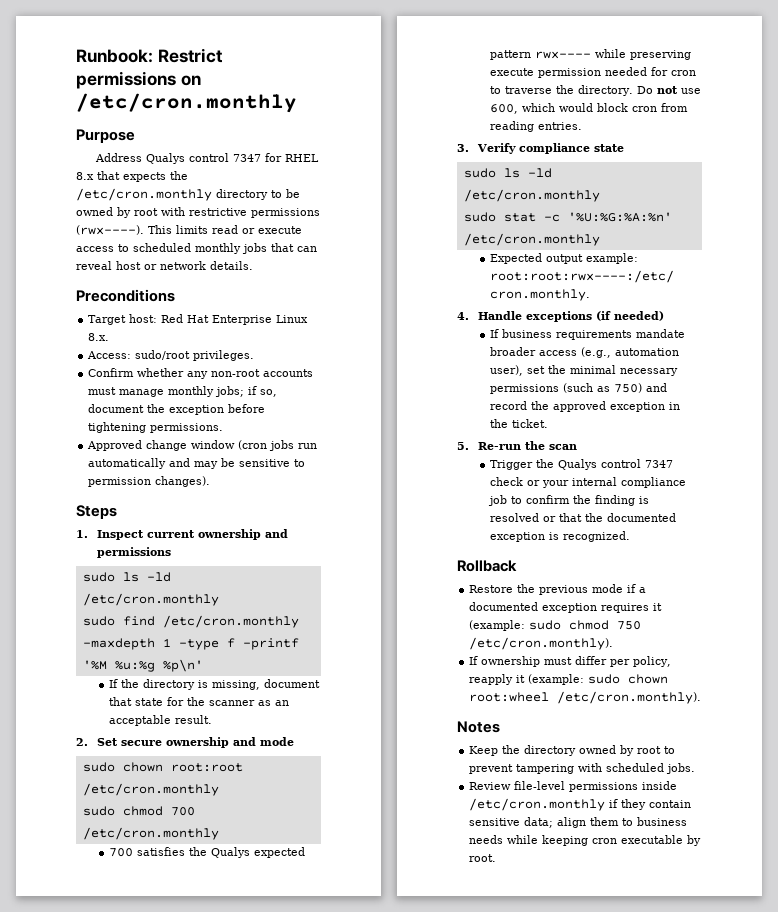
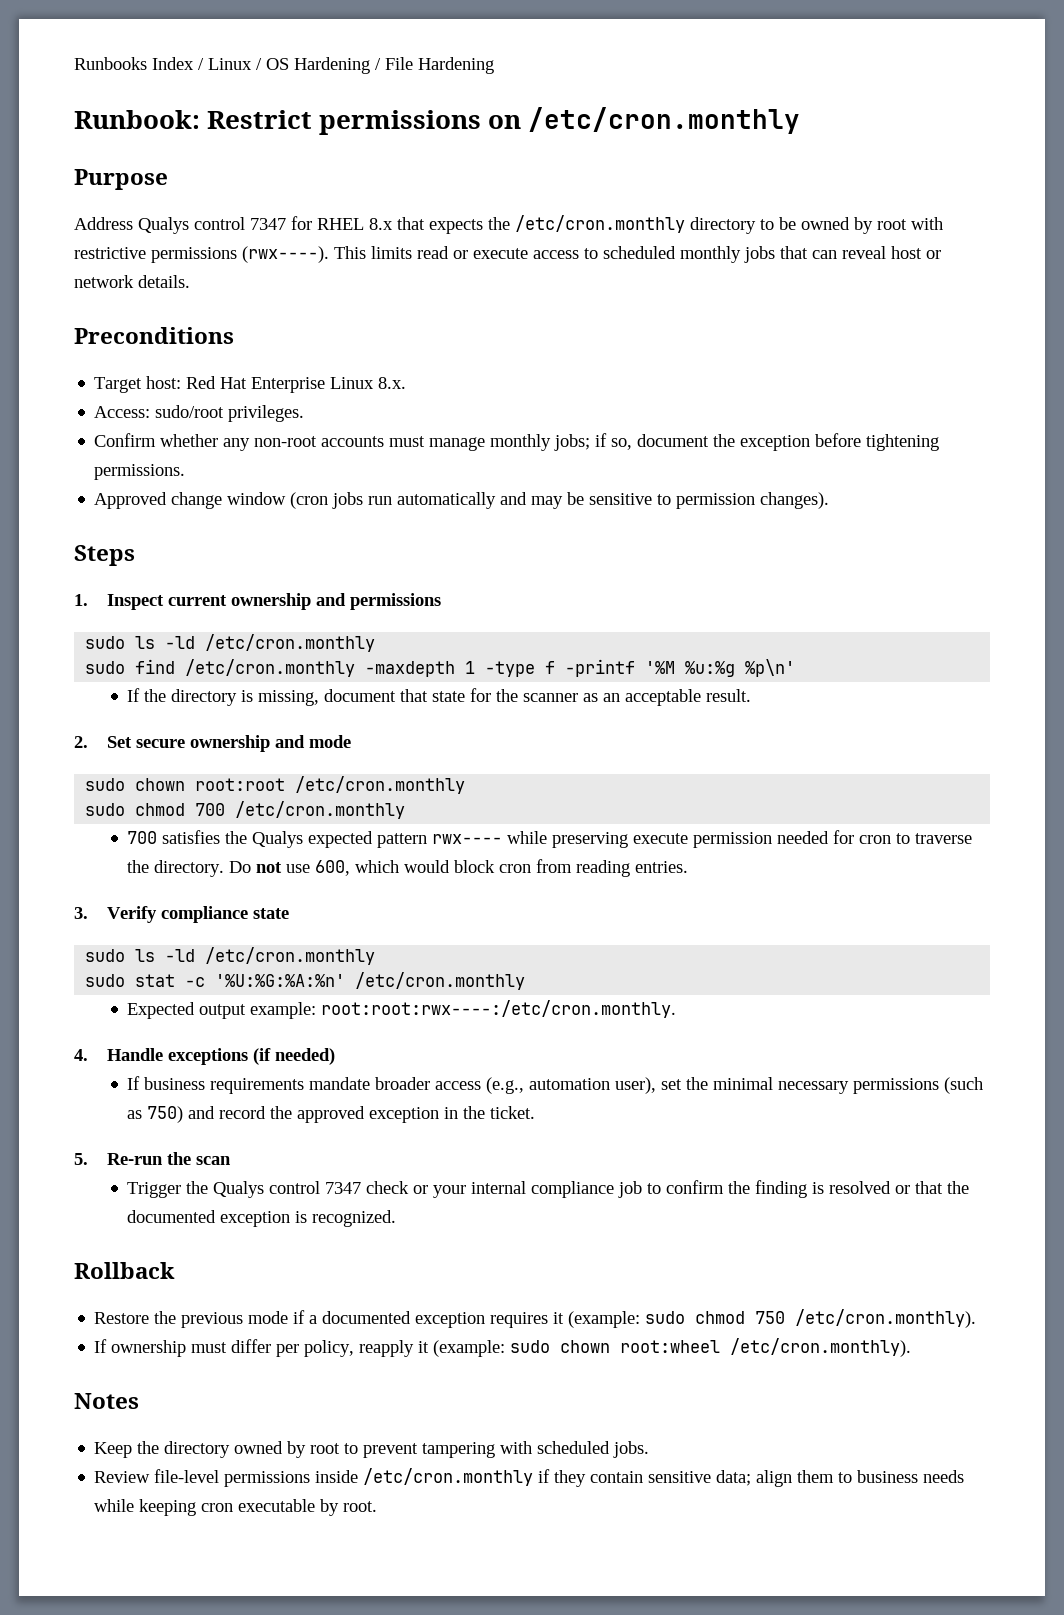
(76, 56) none -> [74,57,494,74] Runbooks Index / Linux / OS Hardening / File Hardening //

